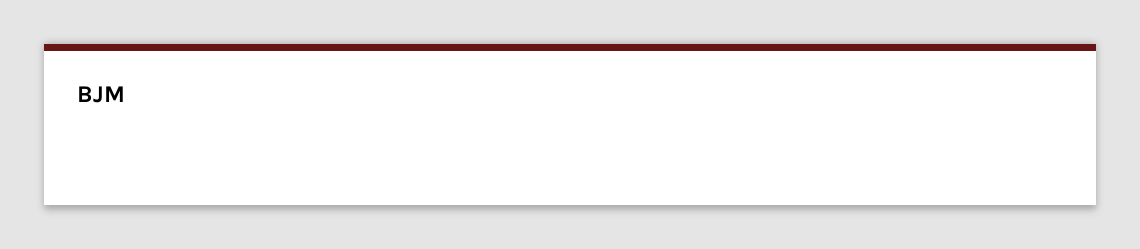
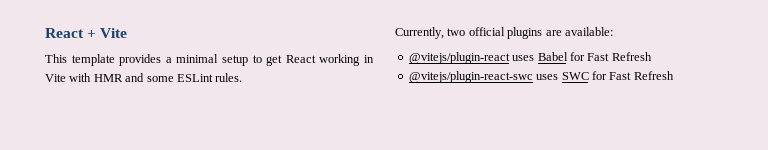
[77,86,125,103] BJM -> [45,28,128,38] [45,54,374,66] [45,73,243,82] [395,27,613,39] [408,52,652,64] [408,71,674,83] React + Vite // This template provides a minimal setup to get React working in Vite with HMR and some ESLint rules. // Currently, two official plugins are available: // @vitejs/plugin-react uses Babel for Fast Refresh // @vitejs/plugin-react-swc uses SWC for Fast Refresh

